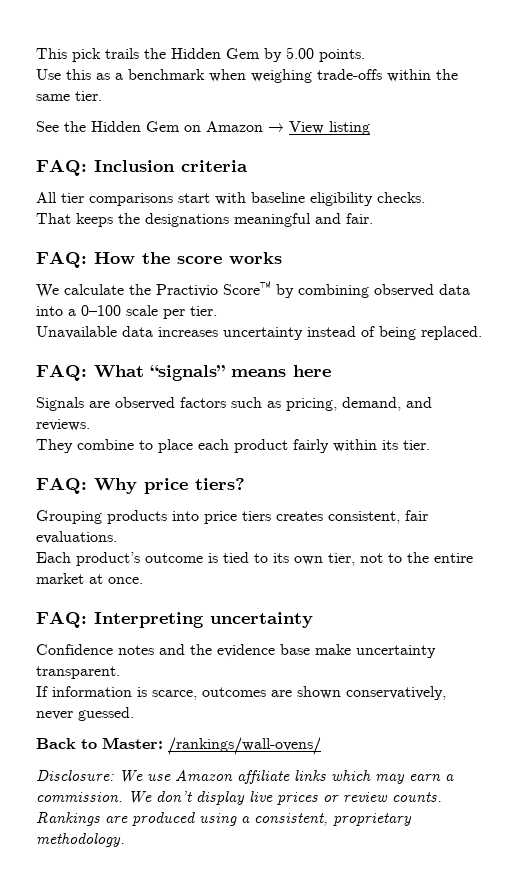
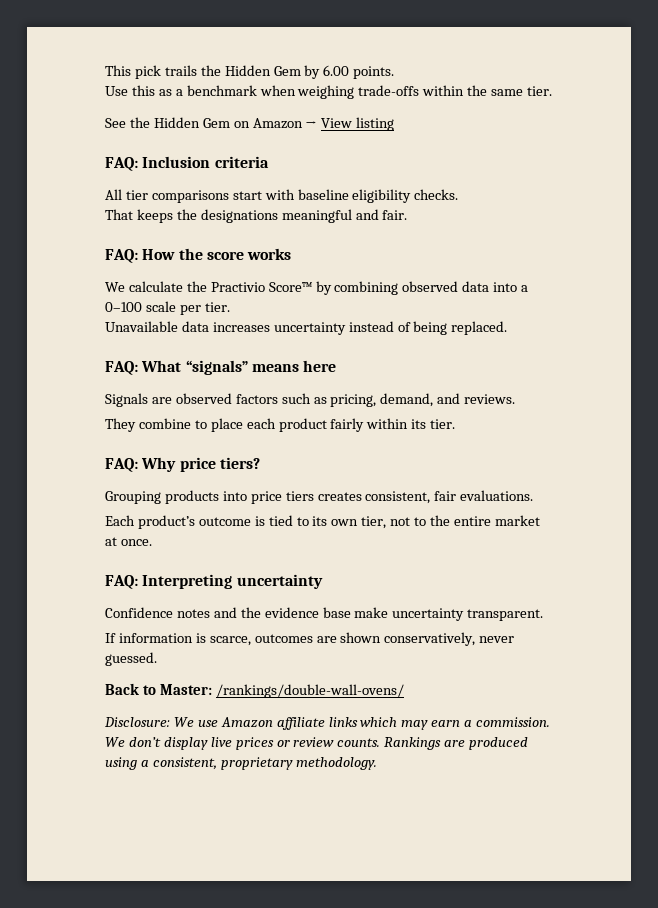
[286,47,314,59] 5.00 -> [323,65,350,76] 6.00
[168,737,321,755] /rankings/wall-ovens/ -> [215,684,404,698] /rankings/double-wall-ovens/

